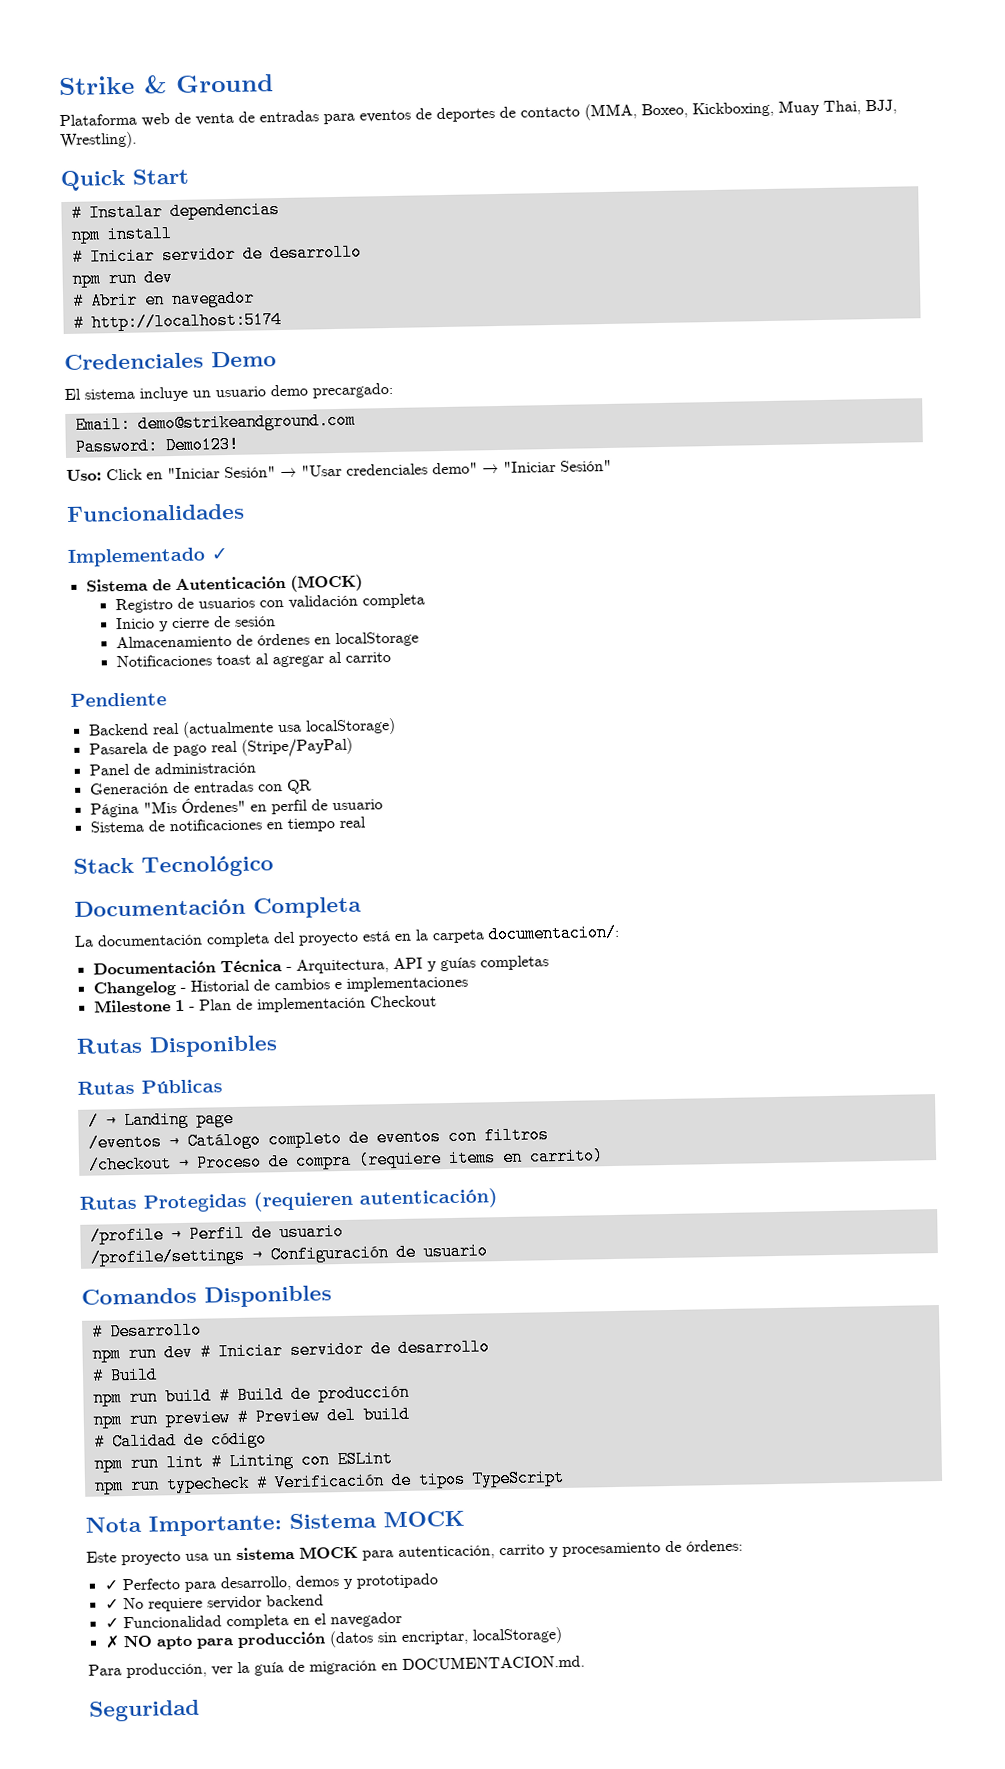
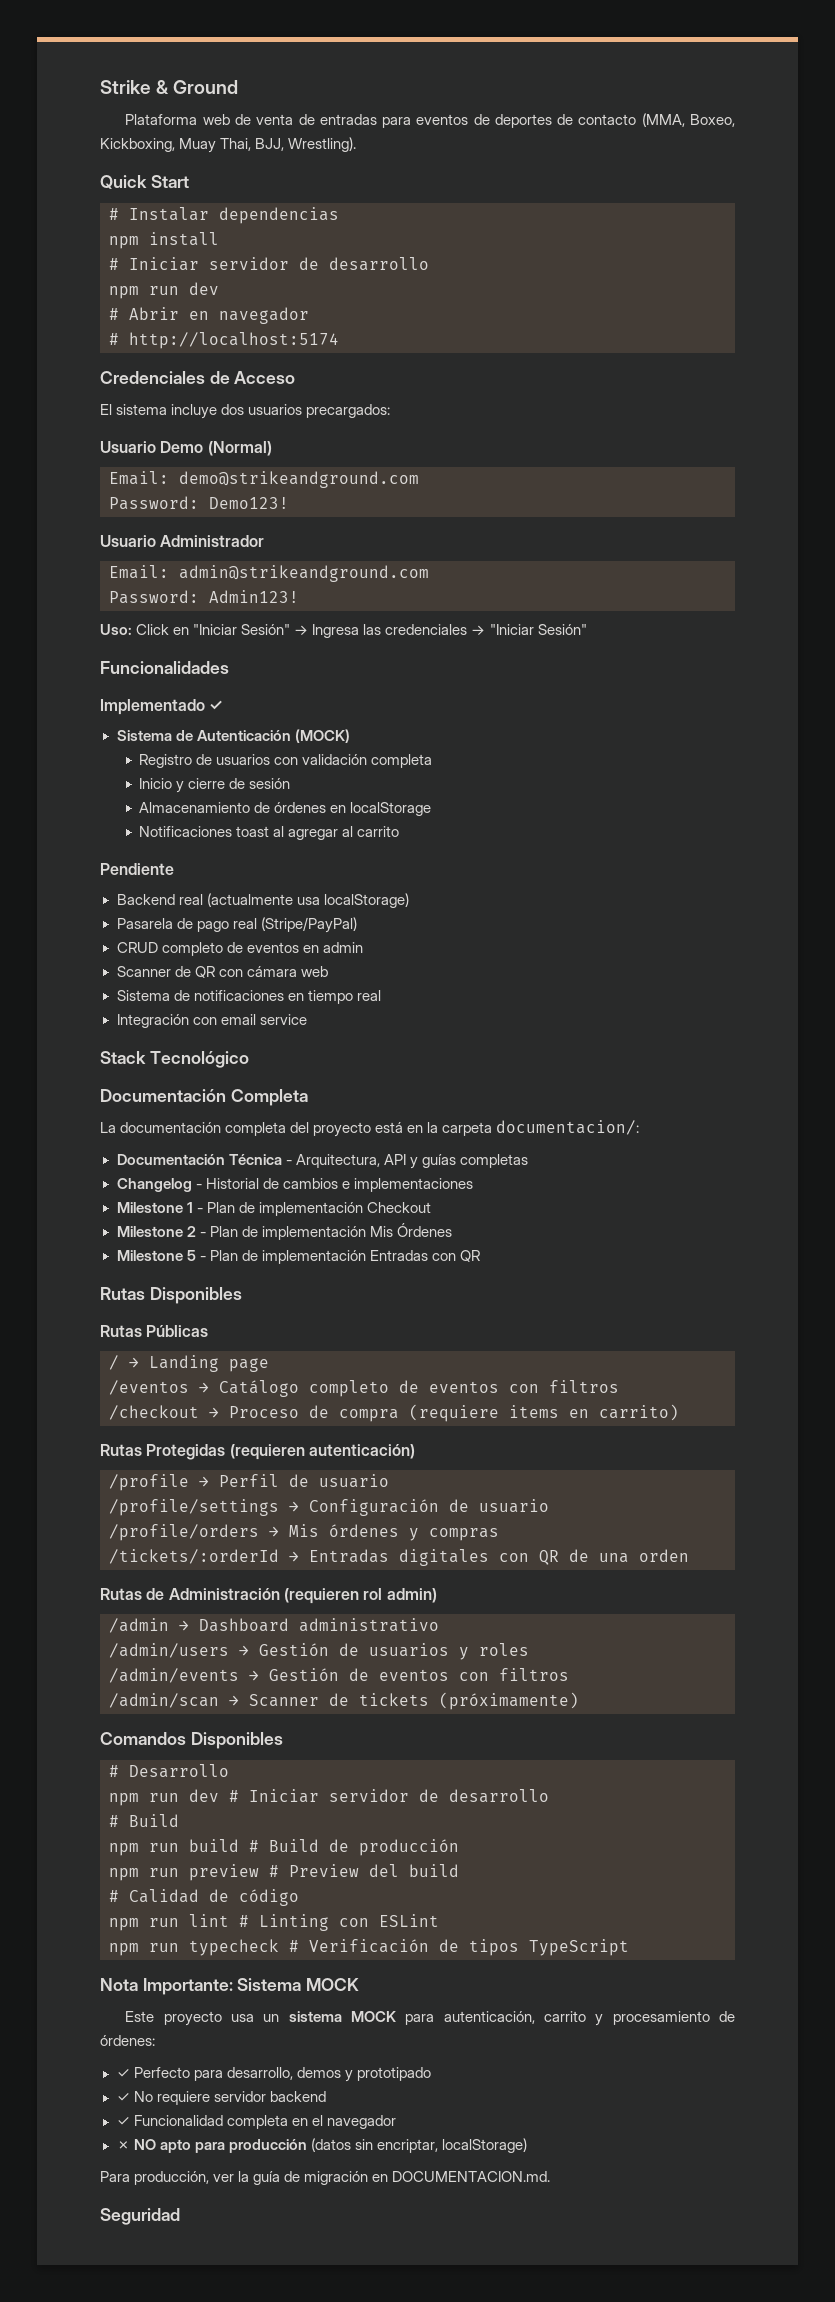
[211,351,277,368] Demo -> [209,371,296,384] de Acceso
[192,382,393,399] [74,411,356,434] [74,435,239,456] un usuario demo precargado: // Email: demo@strikeandground.com // Password: Demo123! -> [221,404,391,418] [100,441,272,456] [109,471,419,488] [109,496,289,510] [100,535,265,547] [109,565,429,582] [109,590,299,604] dos usuarios precargados: // Usuario Demo (Normal) // Email: demo@strikeandground.com // Password: Demo123! // Usuario Administrador // Email: admin@strikeandground.com // Password: Admin123!
[301,462,478,477] "Usar credenciales demo" -> [312,624,468,638] Ingresa las credenciales
[88,761,256,776] [89,779,312,795] [89,797,383,818] Panel de administración // Generación de entradas con QR // Página "Mis Órdenes" en perfil de usuario -> [116,942,363,956] [116,966,328,978] CRUD completo de eventos en admin // Scanner de QR con cámara web
(366, 822) none -> [116,1014,307,1028] // Integración con email service
(437, 1001) none -> [116,1223,452,1240] [116,1250,480,1264] // Milestone 2 - Plan de implementación Mis Órdenes // Milestone 5 - Plan de implementación Entradas con QR
(488, 1251) none -> [109,1524,499,1541] [109,1549,689,1566] [100,1588,437,1604] [109,1618,439,1633] [109,1643,529,1660] [109,1668,569,1683] [109,1692,579,1710] // /profile/orders → Mis órdenes y compras // /tickets/:orderId → Entradas digitales con QR de una orden // Rutas de Administración (requieren rol admin) // /admin → Dashboard administrativo // /admin/users → Gestión de usuarios y roles // /admin/events → Gestión de eventos con filtros // /admin/scan → Scanner de tickets (próximamente)

